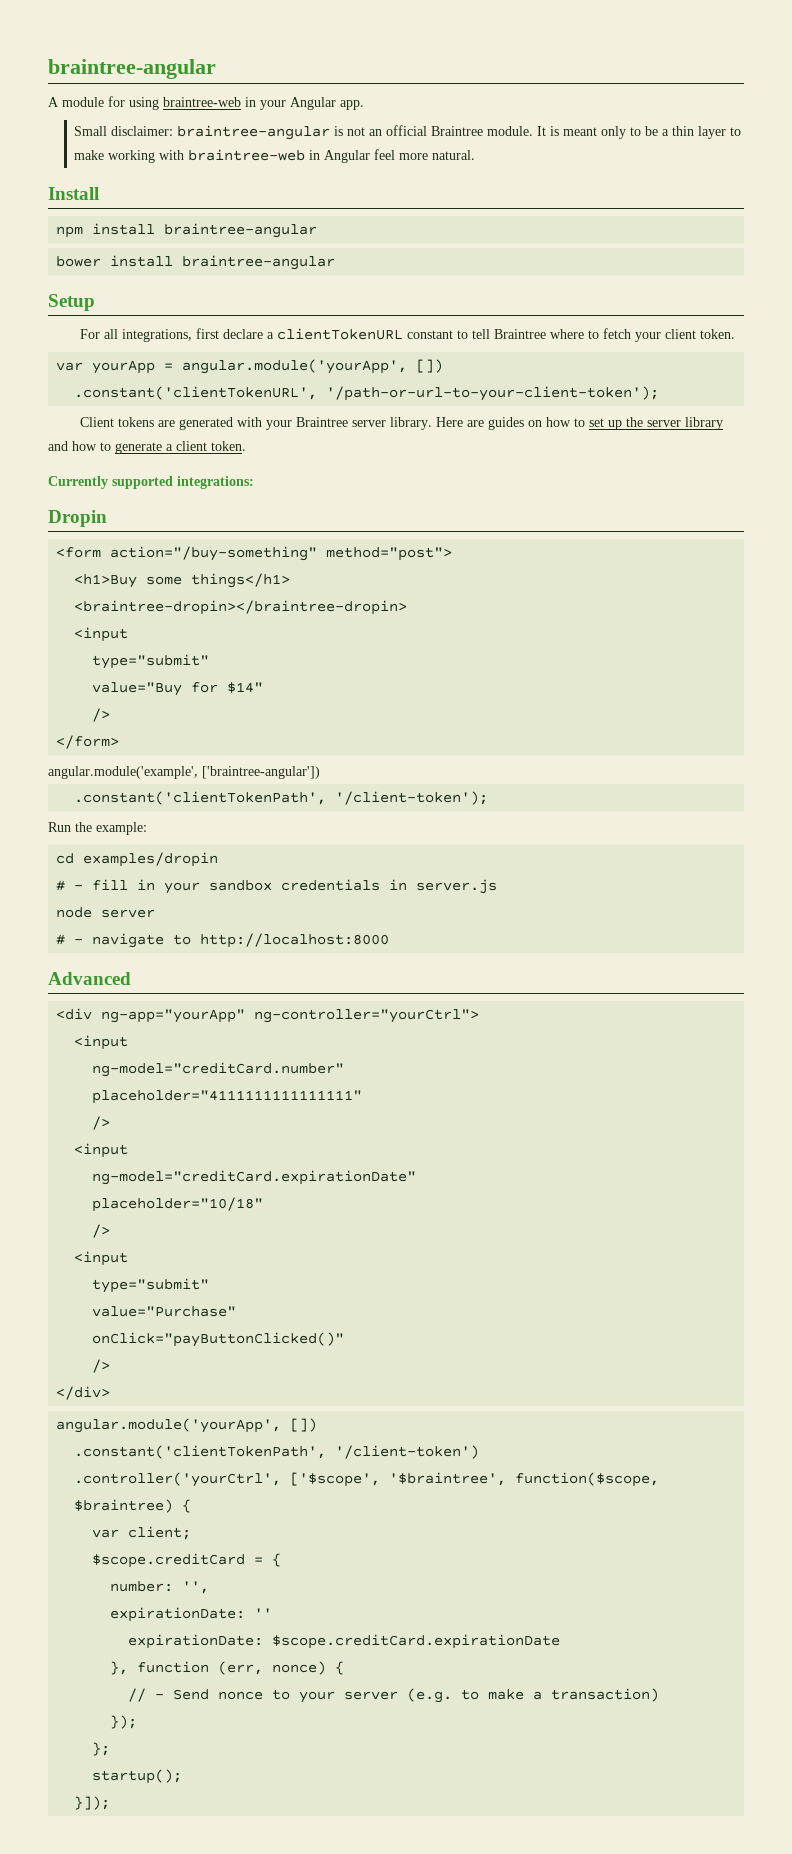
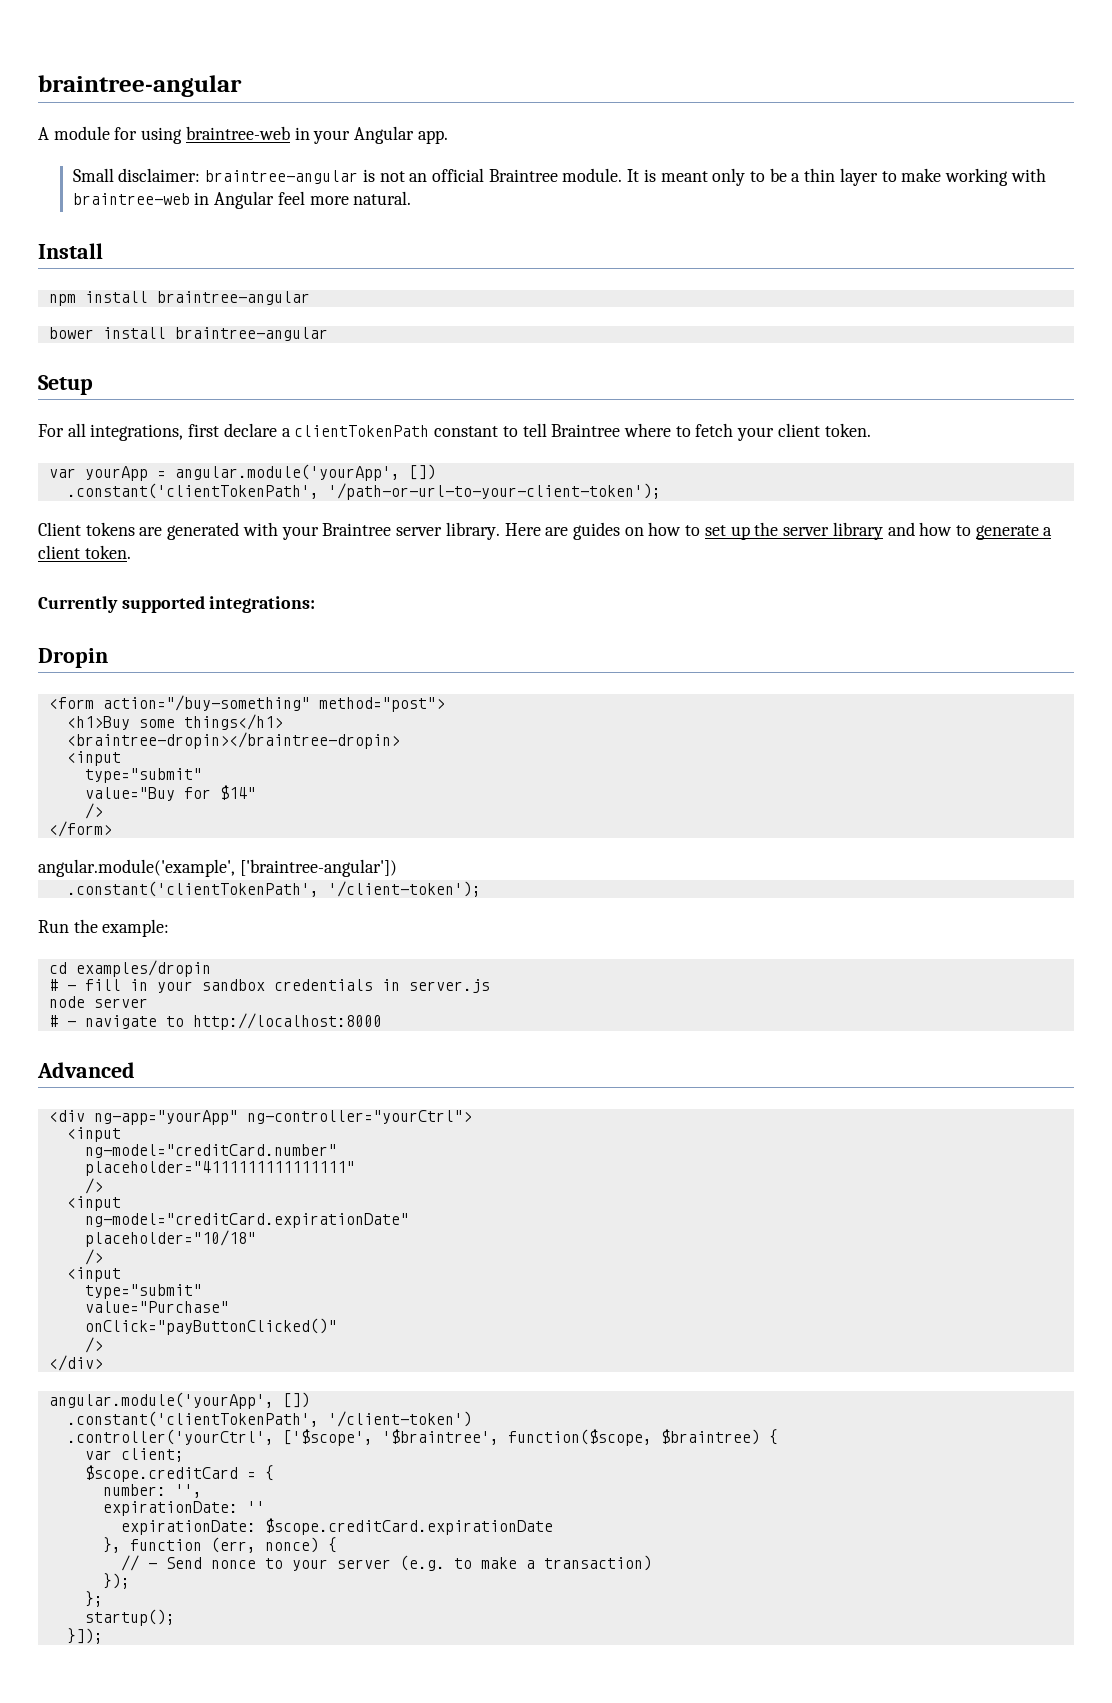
[277,328,404,340] clientTokenURL -> [294,425,430,437] clientTokenPath
[74,386,318,400] .constant('clientTokenURL', -> [66,483,319,499] .constant('clientTokenPath',

